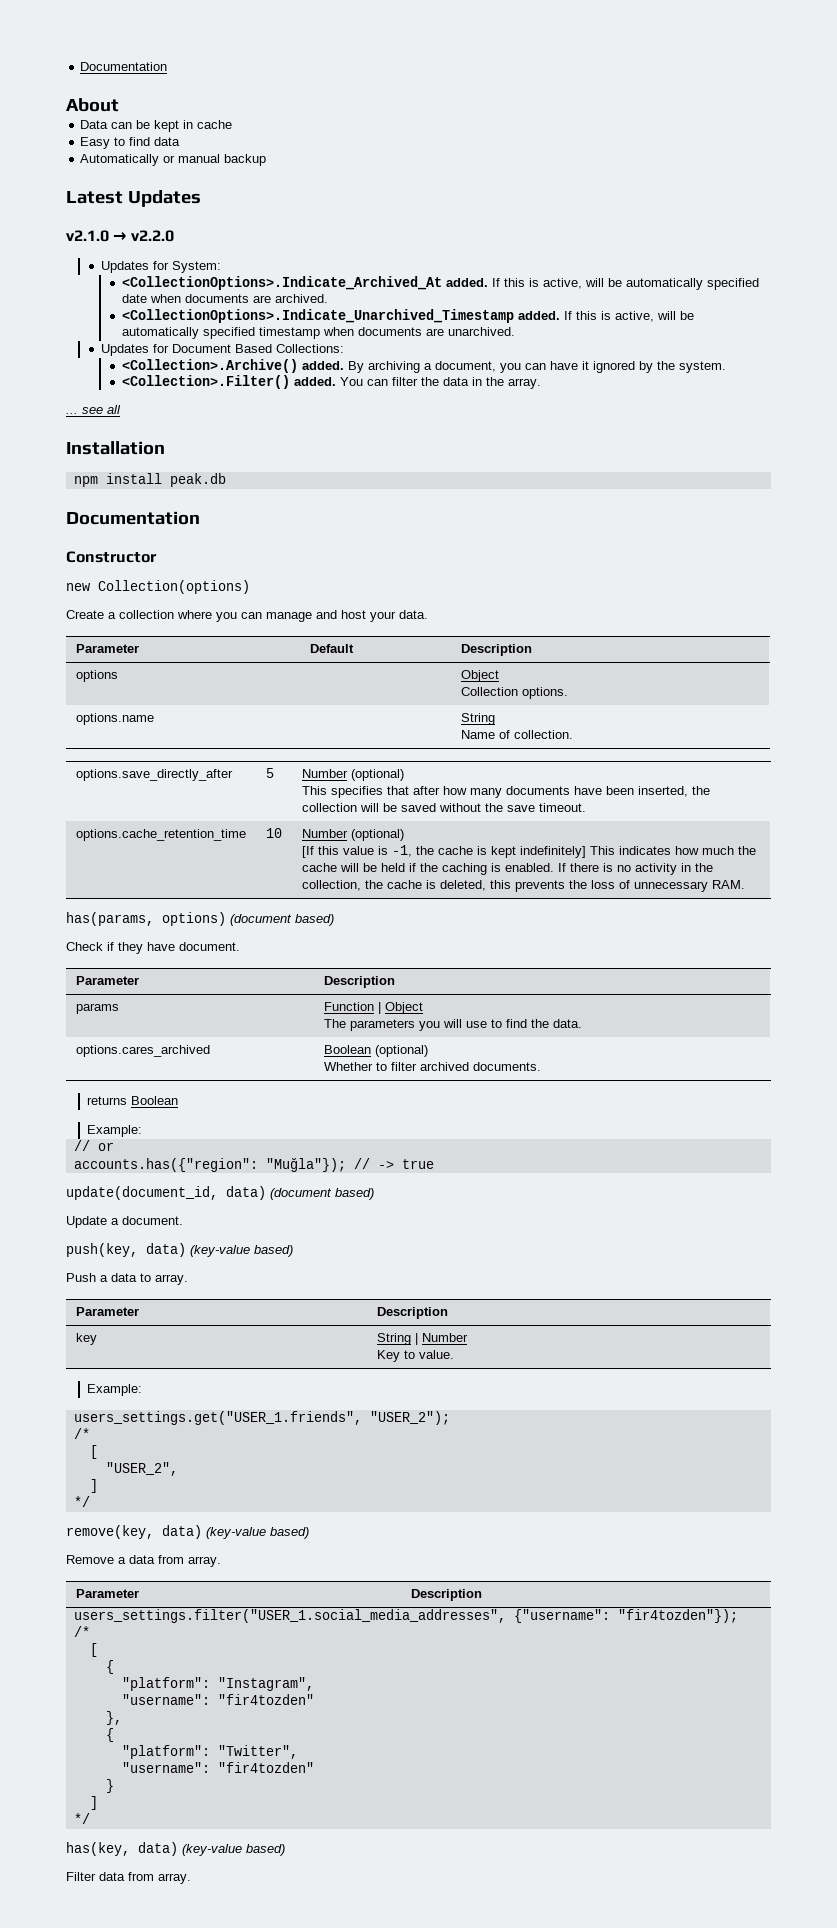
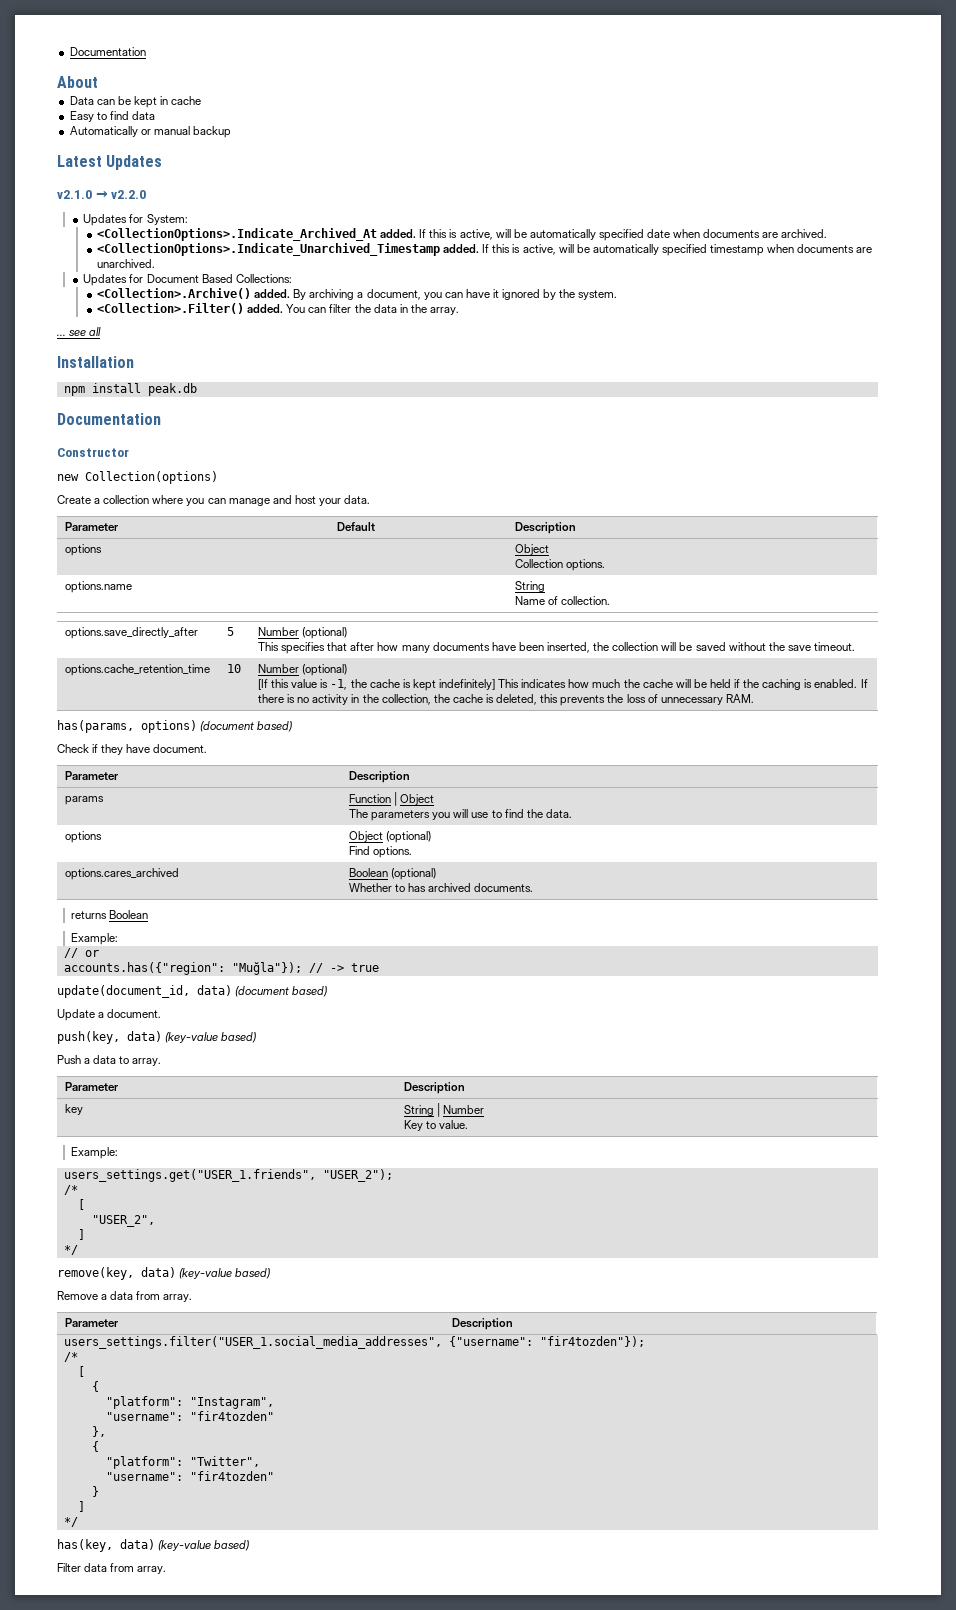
(582, 1023) none -> [65,831,103,843] [349,831,432,843] [349,846,413,858] // options | Object (optional) // Find options.
[390,1062,417,1071] filter -> [408,883,427,892] has

